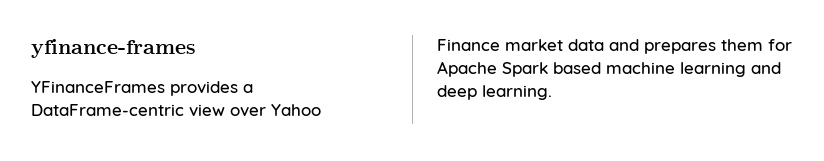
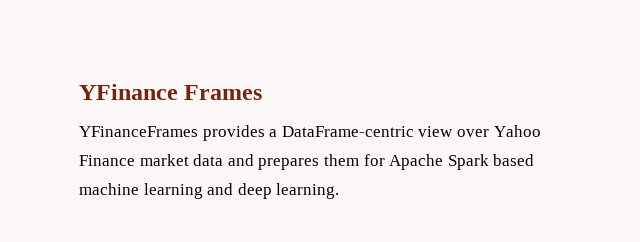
[31,39,196,58] yfinance-frames -> [79,84,263,100] YFinance Frames

